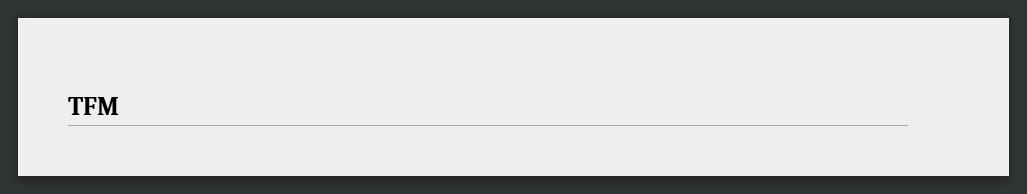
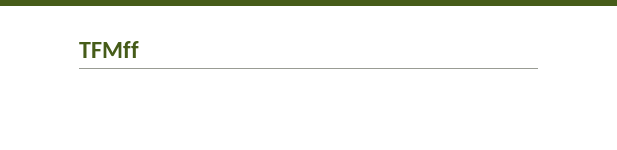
[68,97,119,115] TFM -> [79,41,139,58] TFMff

